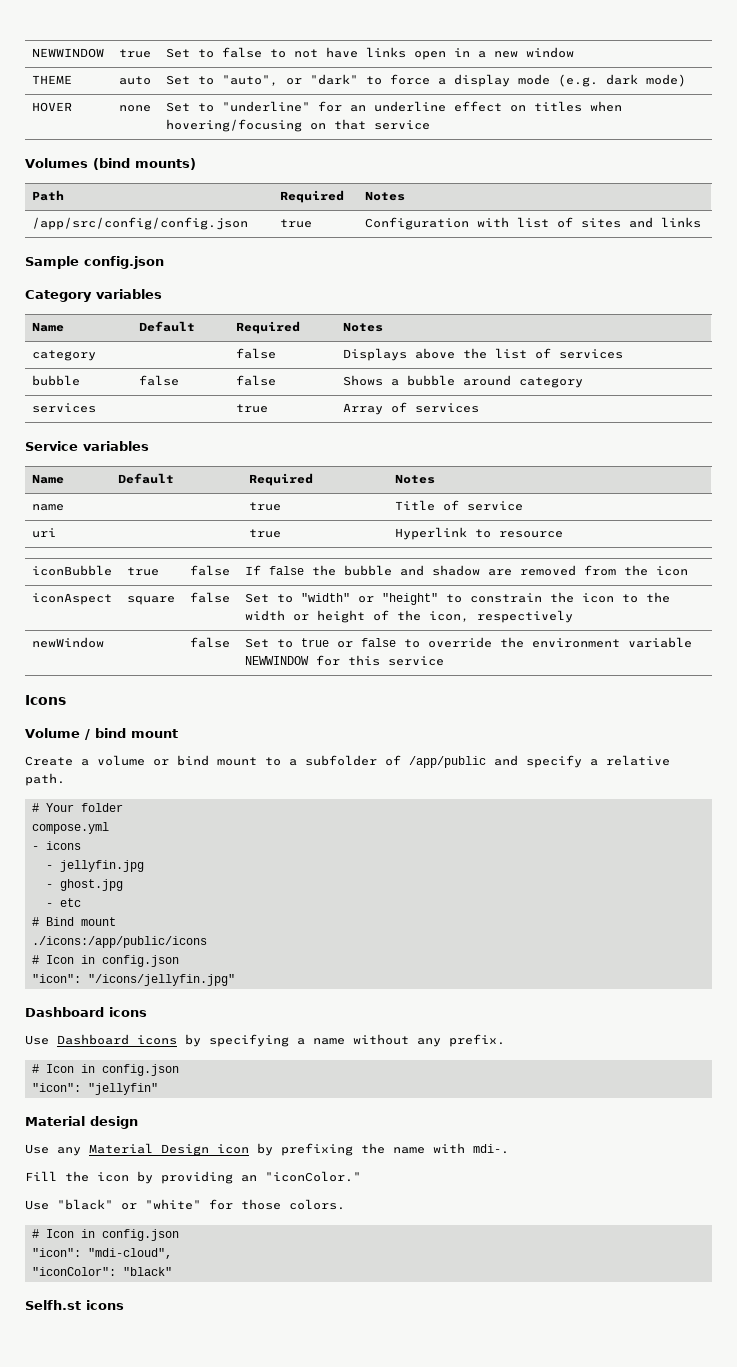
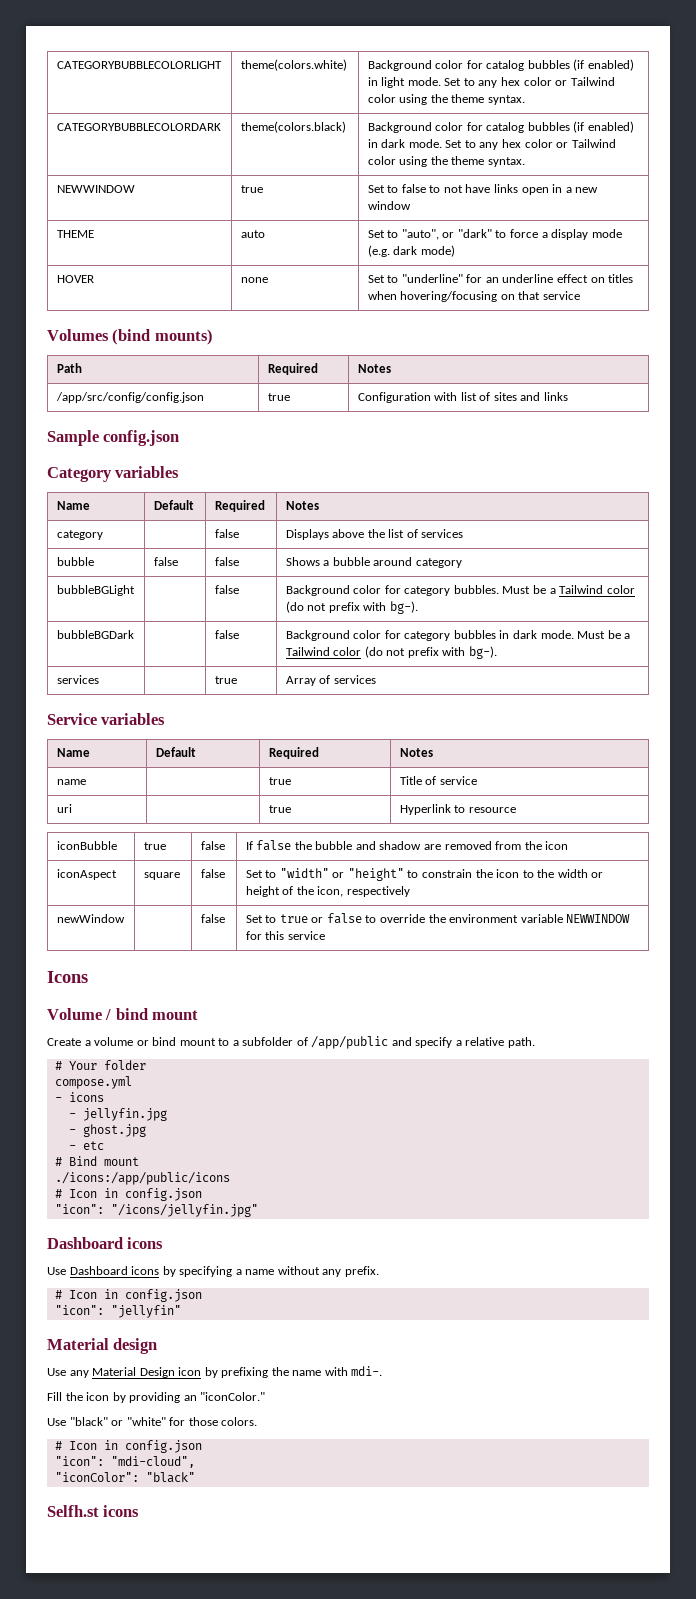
(32, 53) none -> [56,61,222,69] [240,59,347,71] [367,59,634,71] [367,77,615,88] [367,94,525,105] [56,123,221,131] [240,121,346,133] [367,121,634,133] [367,139,616,150] [367,156,525,167] CATEGORYBUBBLECOLORLIGHT | theme(colors.white) | Background color for catalog bubbles (if enabled) in light mode. Set to any hex color or Tailwind color using the theme syntax. // CATEGORYBUBBLECOLORDARK | theme(colors.black) | Background color for catalog bubbles (if enabled) in dark mode. Set to any hex color or Tailwind color using the theme syntax. //
(584, 382) none -> [56,585,135,596] [214,585,239,594] [285,585,635,596] [285,601,418,614] [56,630,134,639] [214,630,239,639] [285,630,631,641] [285,646,497,659] // bubbleBGLight | | false | Background color for category bubbles. Must be a Tailwind color (do not prefix with bg-). // bubbleBGDark | | false | Background color for category bubbles in dark mode. Must be a Tailwind color (do not prefix with bg-).

